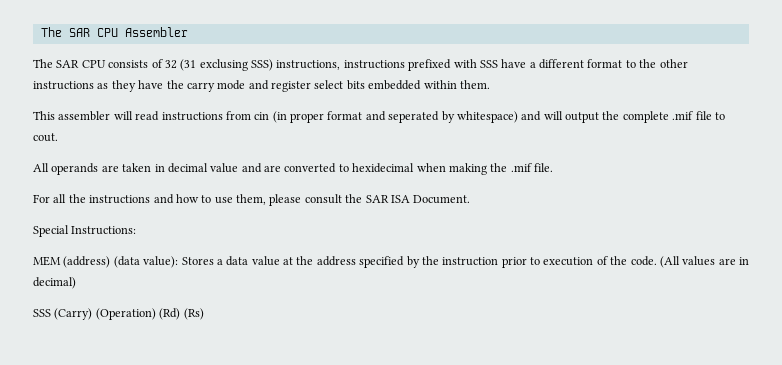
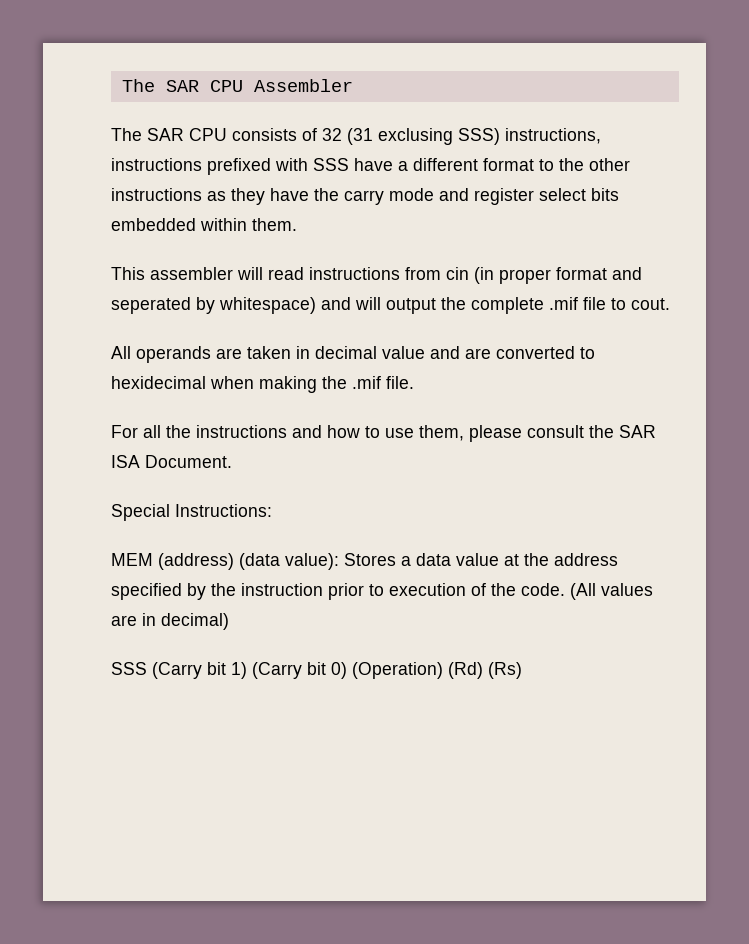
[54,308,93,320] (Carry) -> [152,662,347,679] (Carry bit 1) (Carry bit 0)

